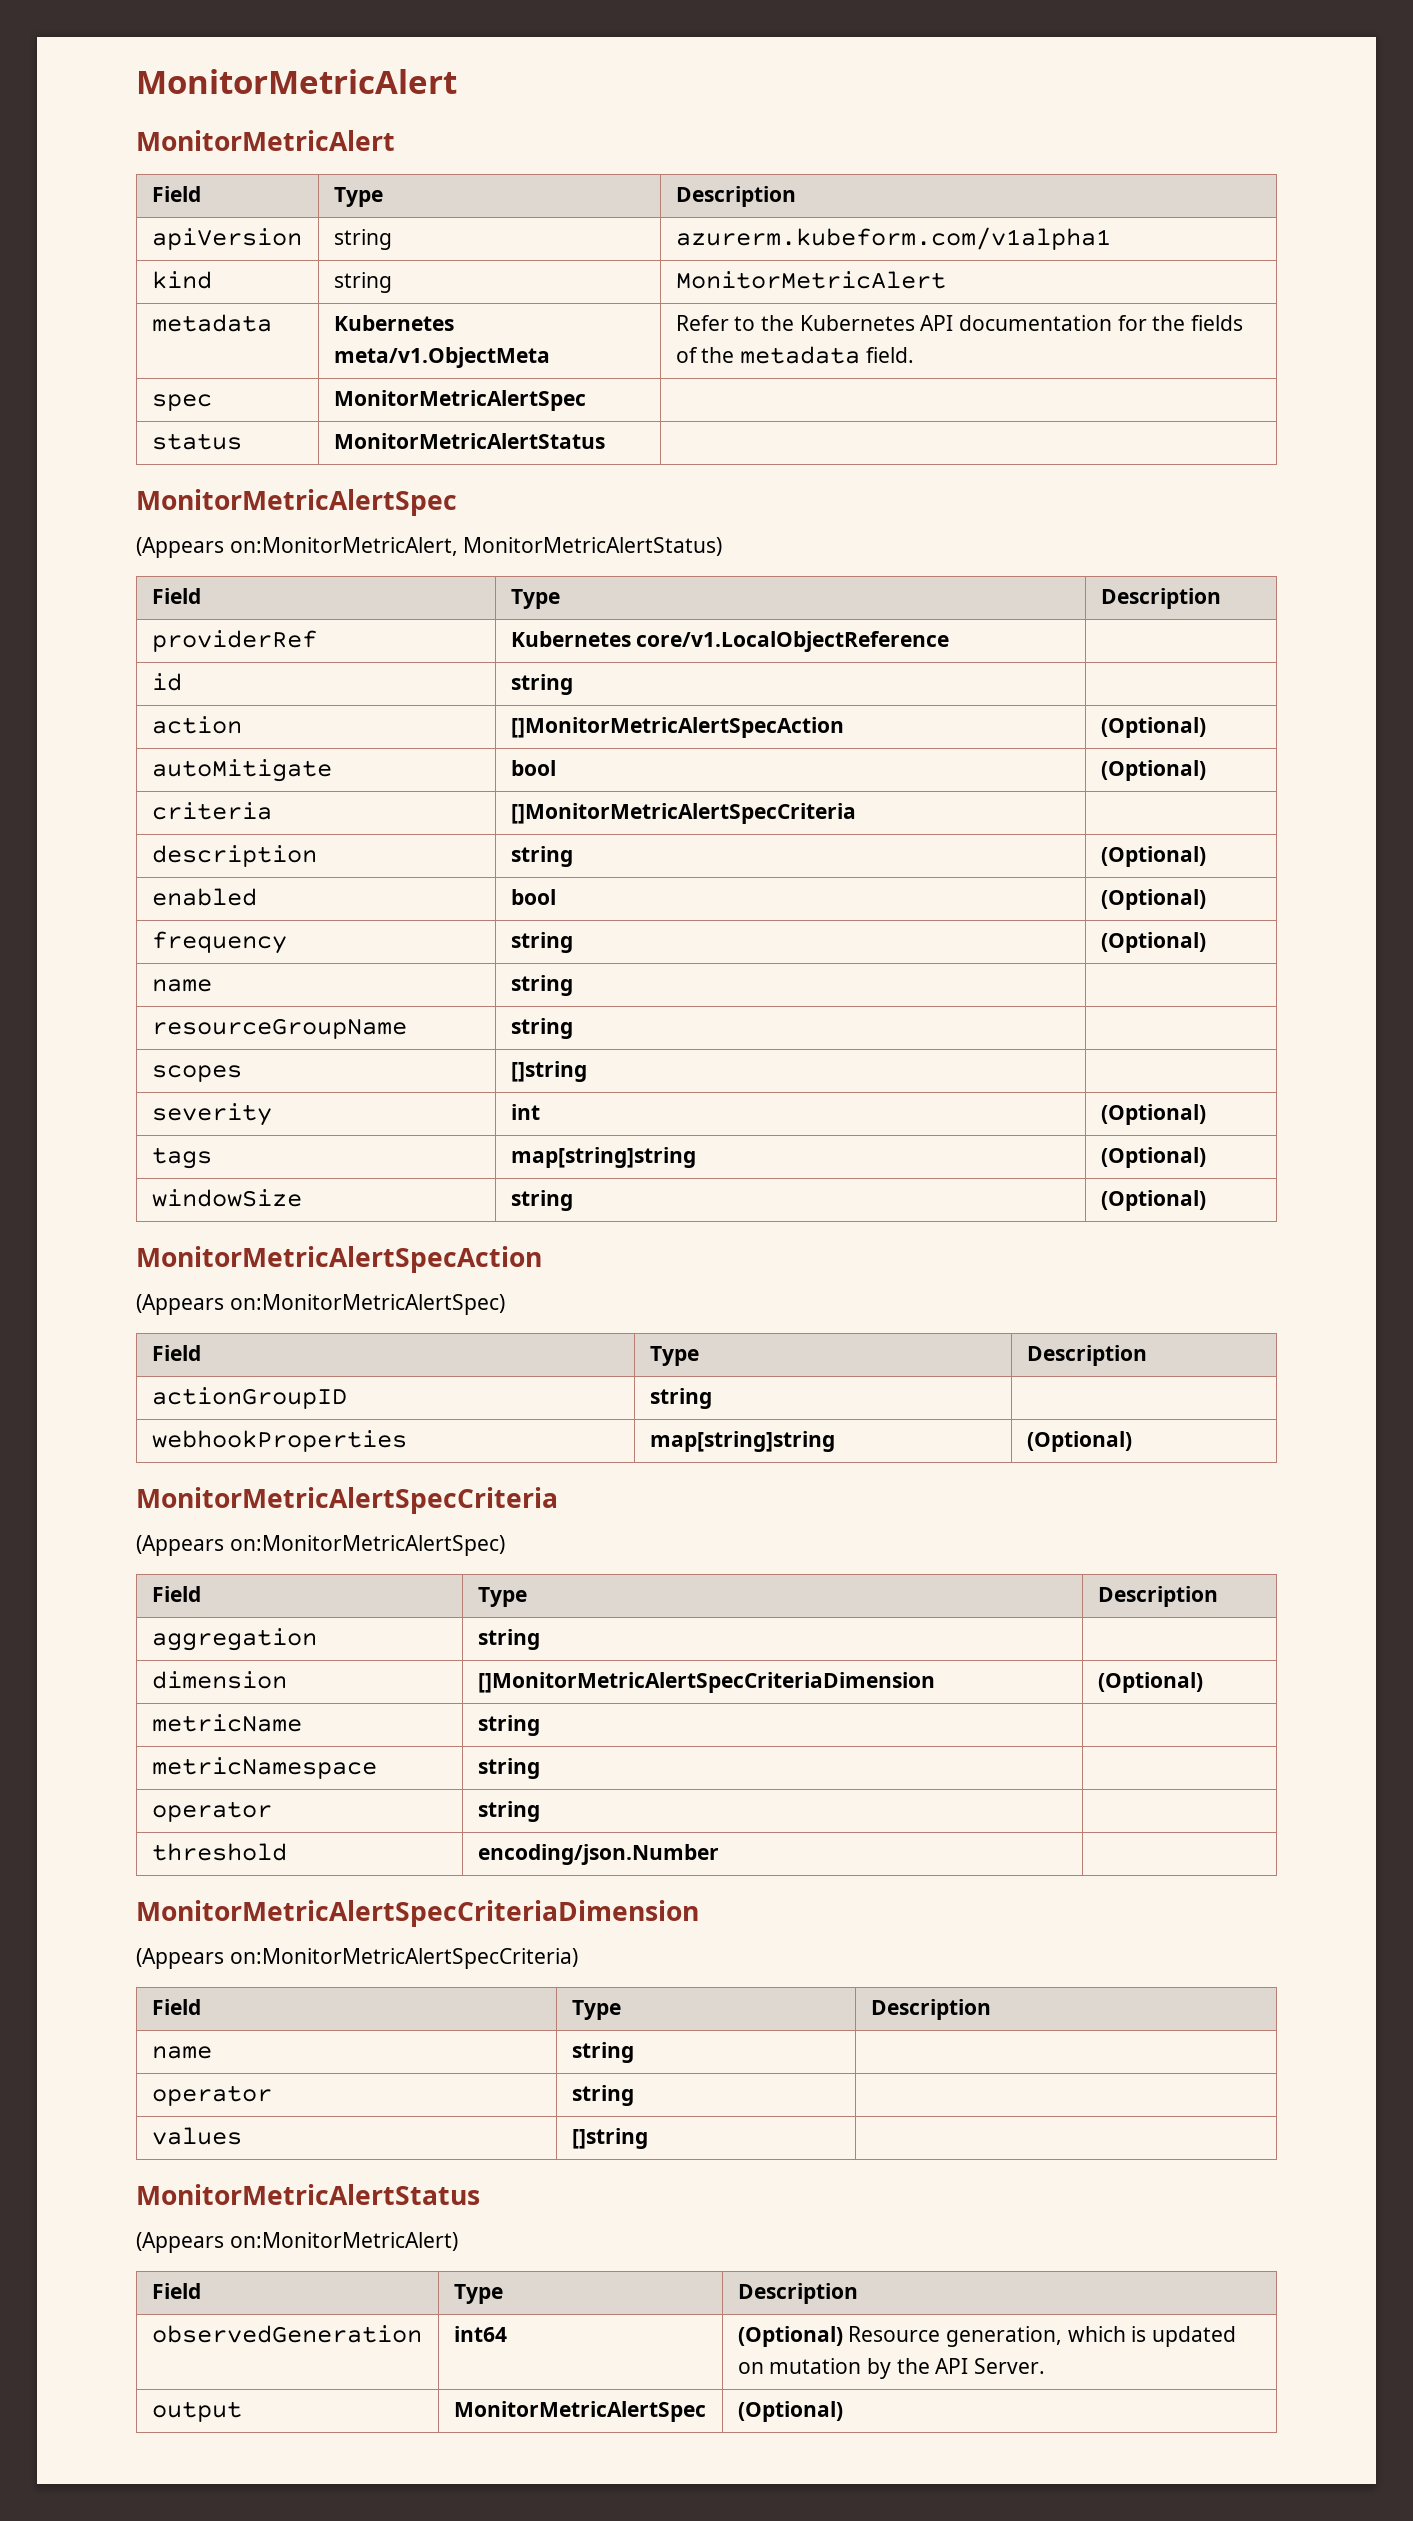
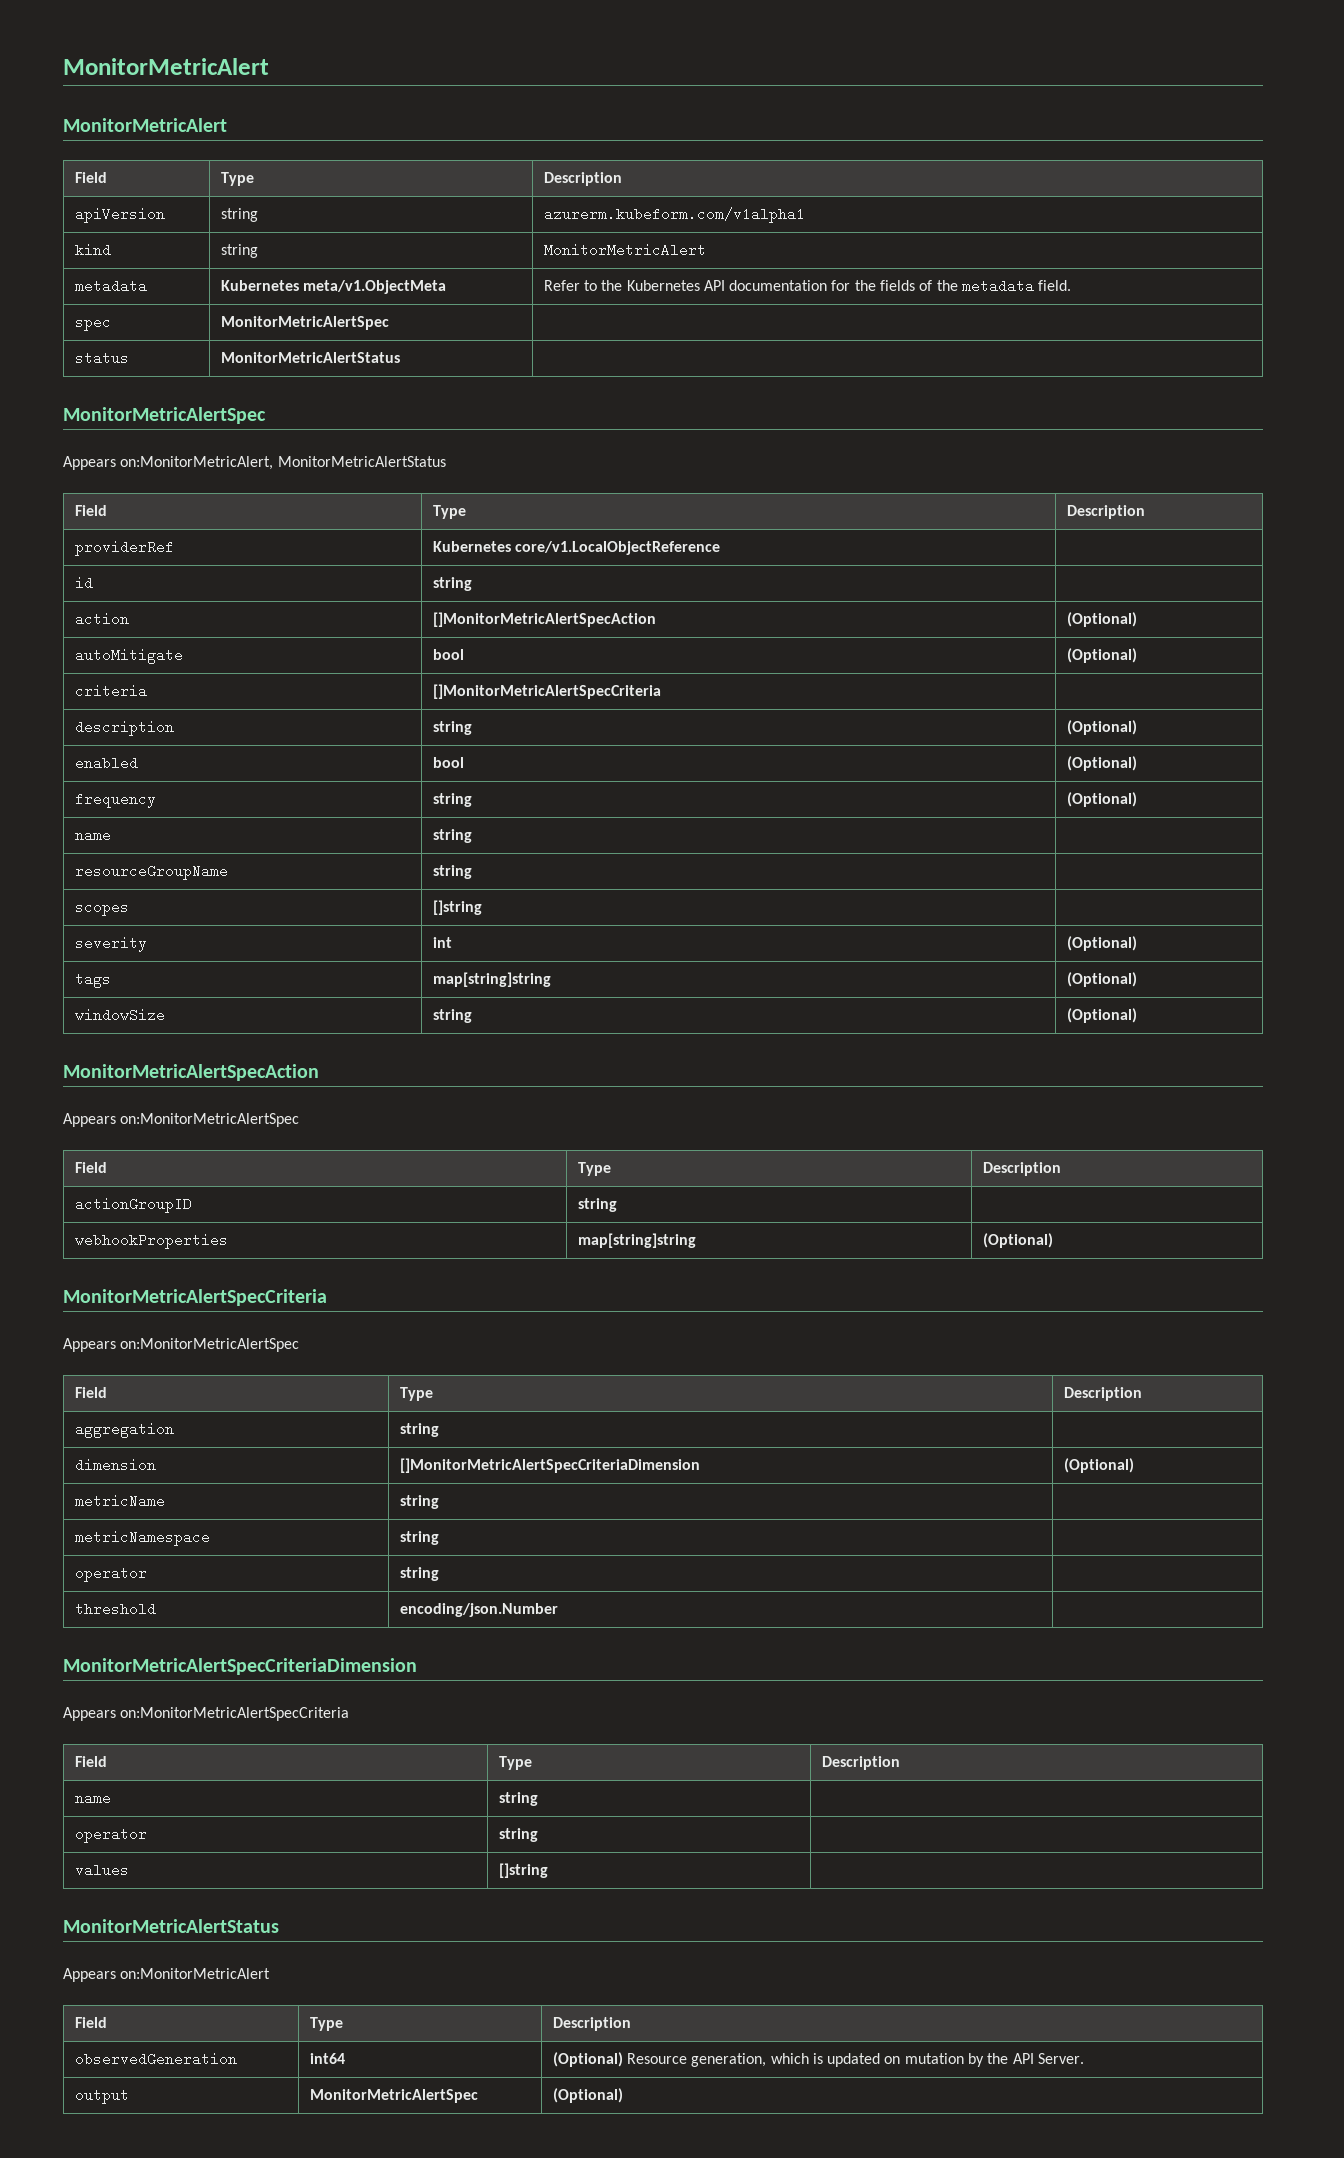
[136,537,723,558] (Appears on:MonitorMetricAlert, MonitorMetricAlertStatus) -> [63,456,446,470] Appears on:MonitorMetricAlert, MonitorMetricAlertStatus
[136,1294,505,1315] (Appears on:MonitorMetricAlertSpec) -> [63,1113,300,1127] Appears on:MonitorMetricAlertSpec
[136,1535,505,1556] (Appears on:MonitorMetricAlertSpec) -> [63,1338,300,1352] Appears on:MonitorMetricAlertSpec
[136,1948,578,1969] (Appears on:MonitorMetricAlertSpecCriteria) -> [63,1707,350,1721] Appears on:MonitorMetricAlertSpecCriteria
[136,2232,458,2253] (Appears on:MonitorMetricAlert) -> [63,1968,271,1982] Appears on:MonitorMetricAlert

